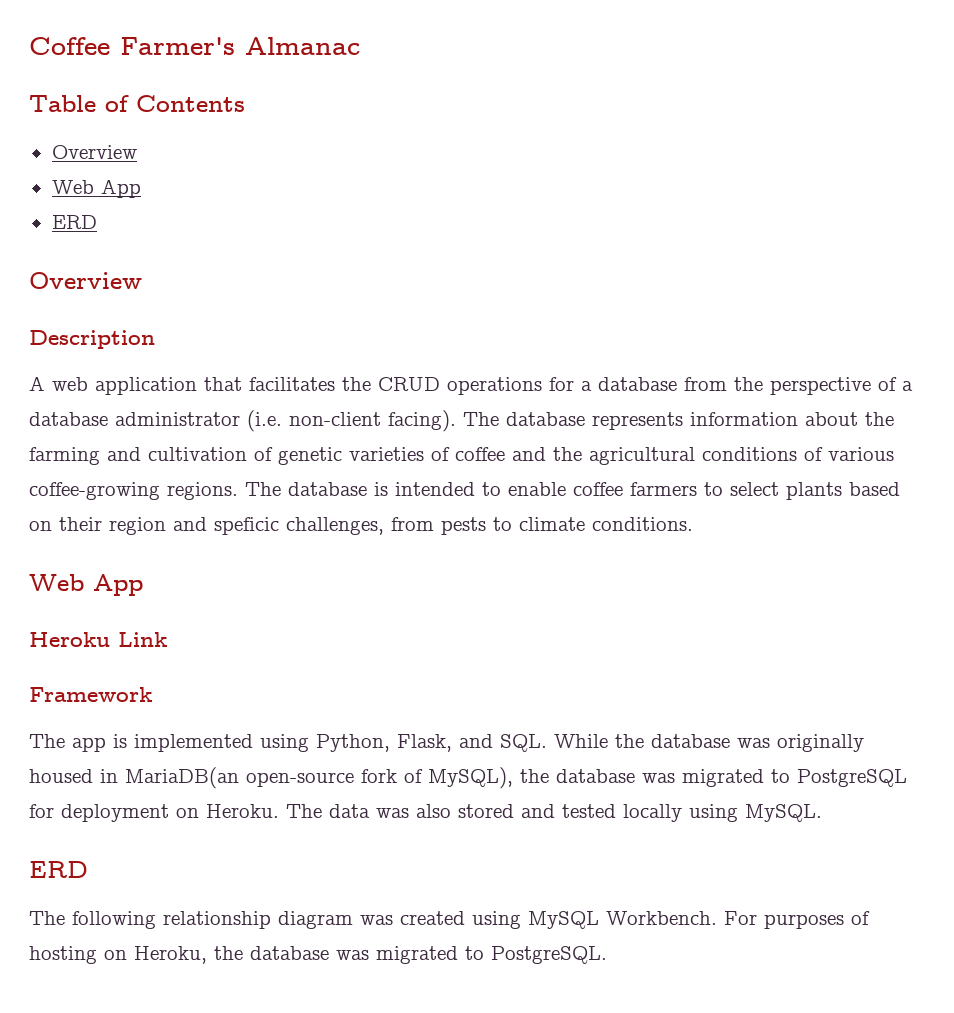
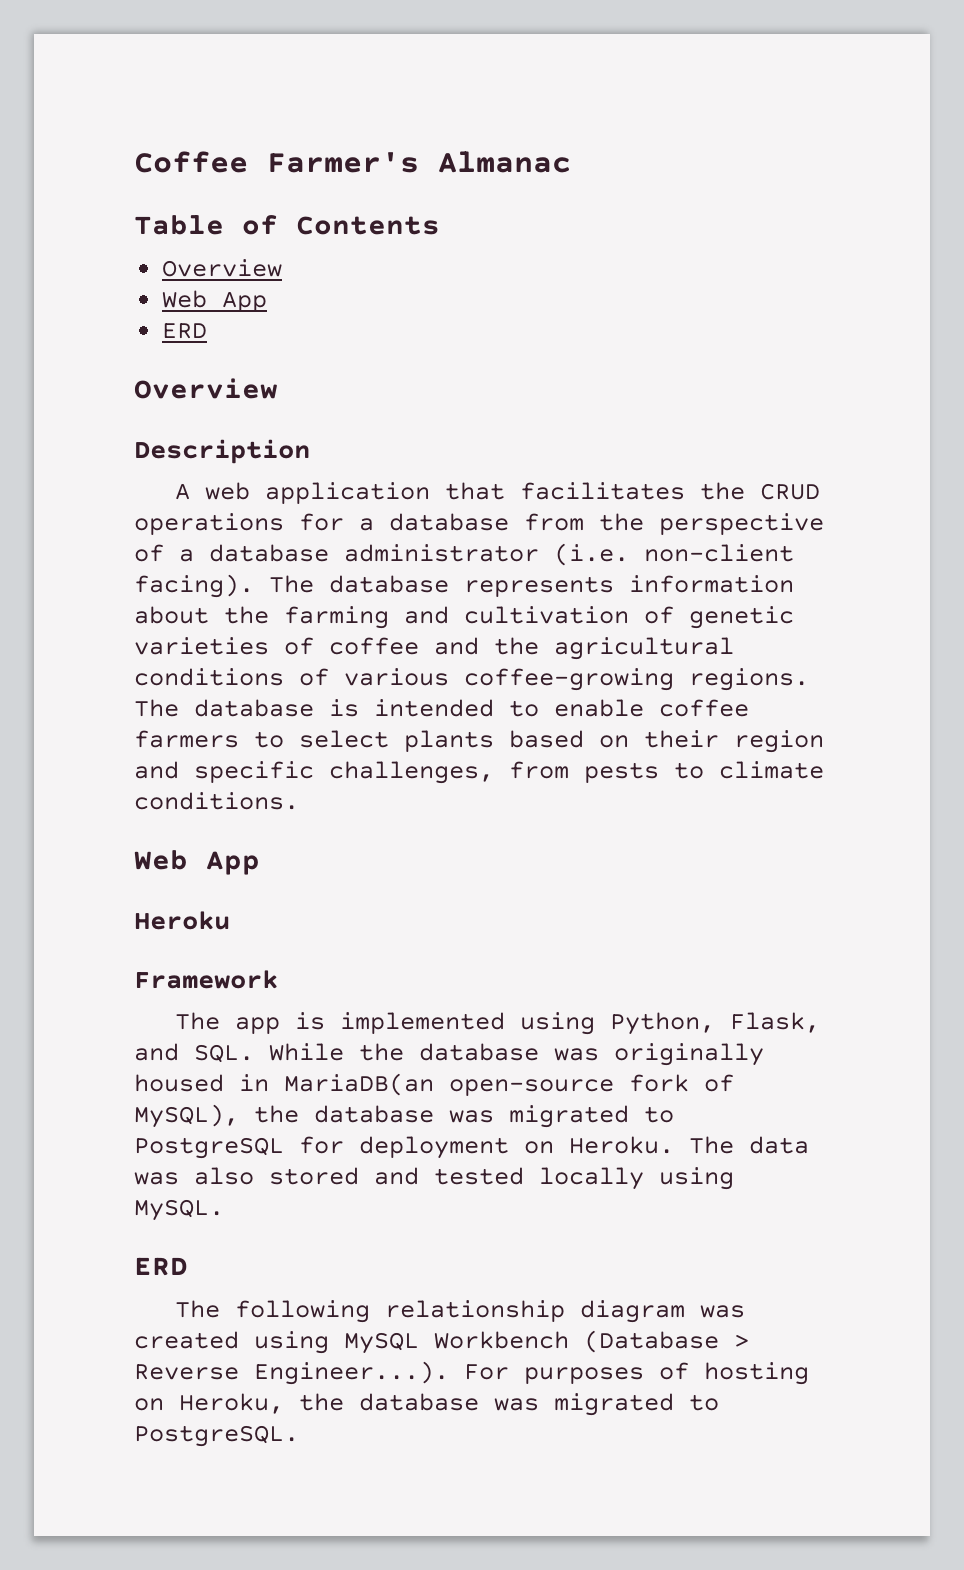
[214,517,279,535] speficic -> [194,761,314,783] specific
[118,632,168,647] Link -> (230, 920) none
[606,911,717,925] Workbench. -> [434,1330,749,1353] [134,1361,449,1385] Workbench (Database > Reverse Engineer...).

